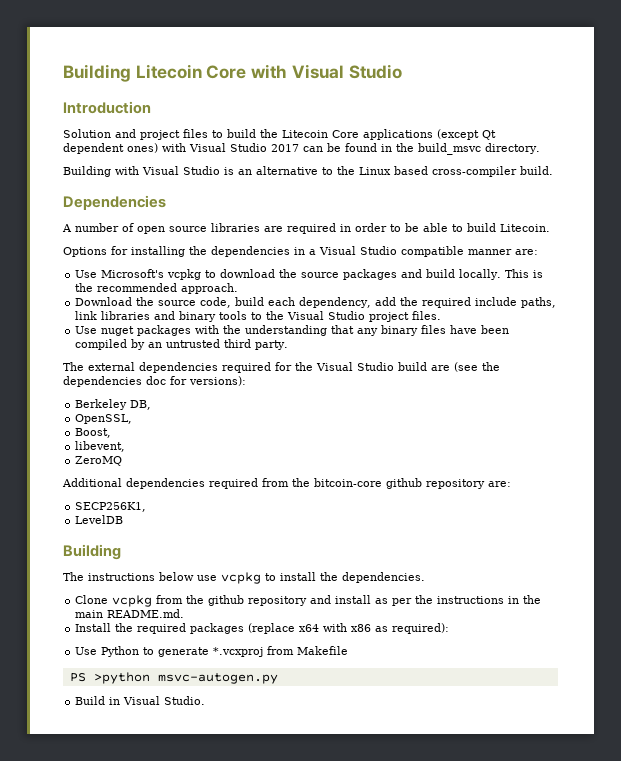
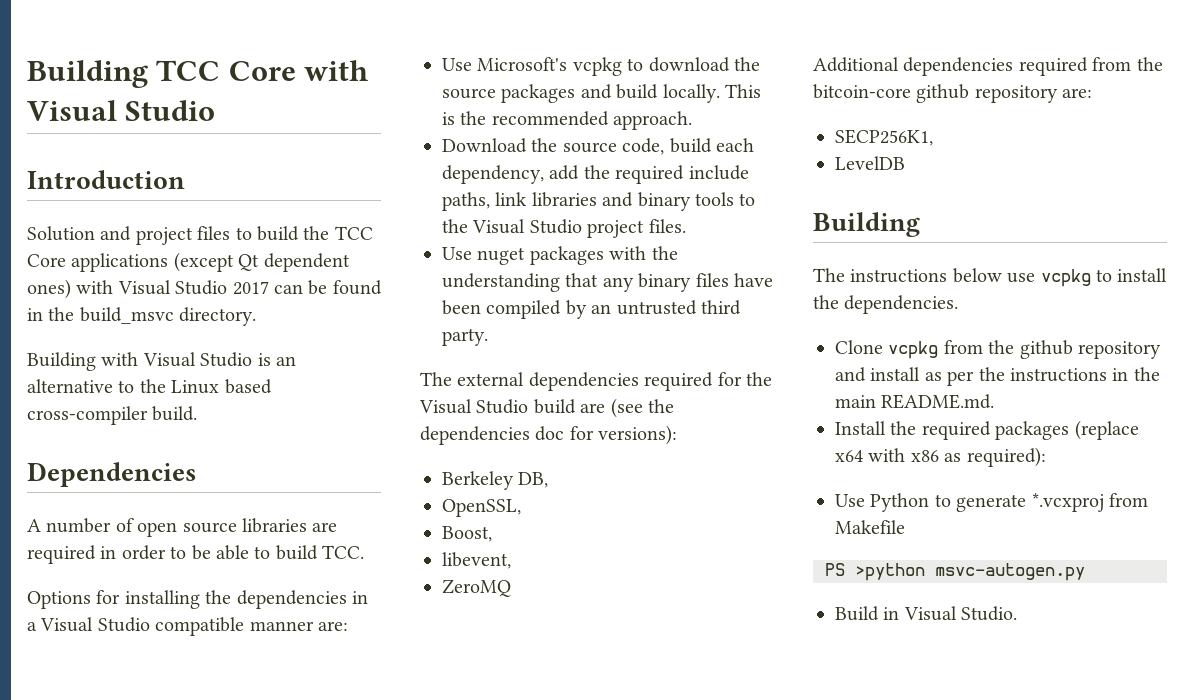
[63,64,202,82] Building Litecoin -> [27,60,221,88] Building TCC
[282,130,328,138] Litecoin -> [334,226,373,240] TCC
[500,224,550,232] Litecoin. -> [322,545,365,559] TCC.

